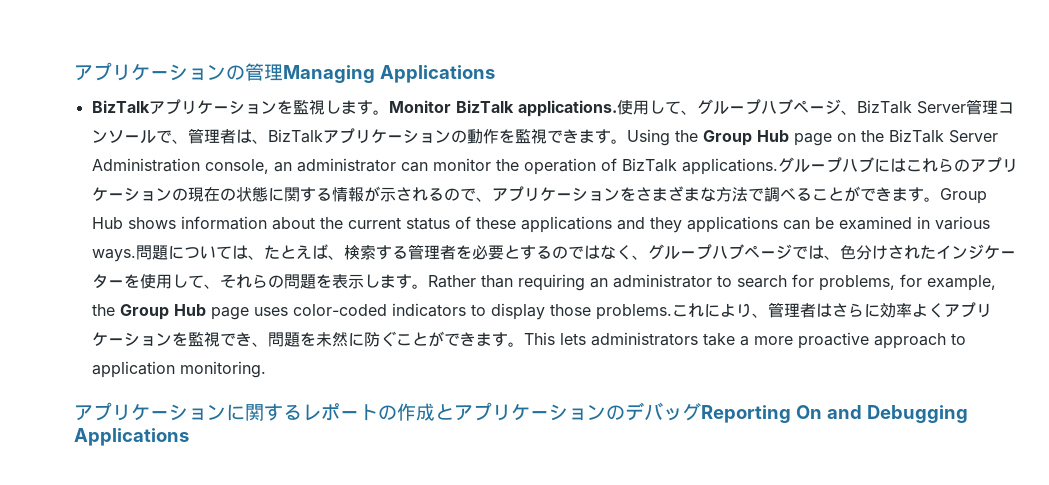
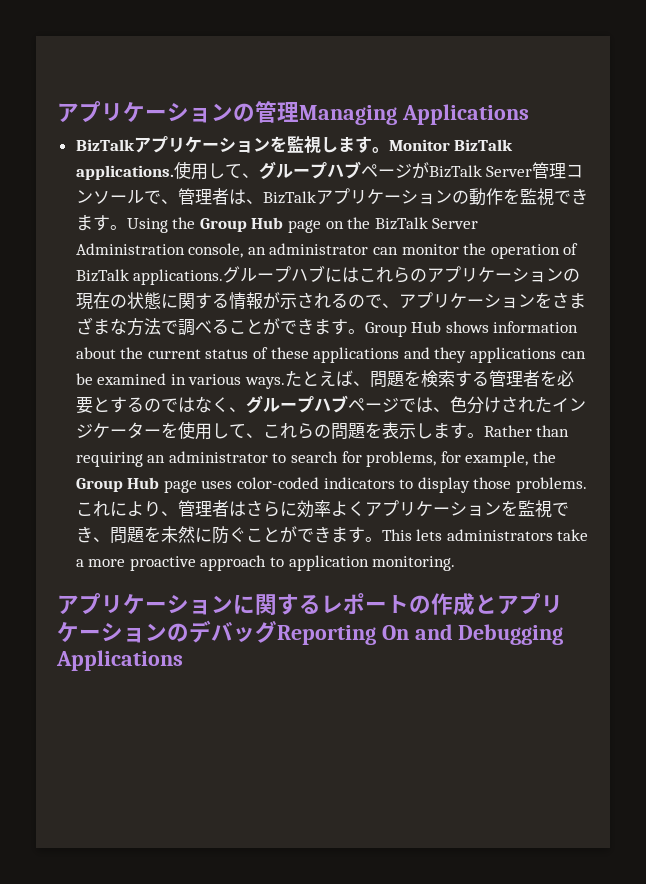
[840,110,857,115] 、 -> [411,162,429,179] が
[135,245,264,260] 問題については、 -> (286, 383) none
(344, 257) none -> [370,370,422,388] 問題を
[219,274,236,288] そ -> [262,424,280,438] こ

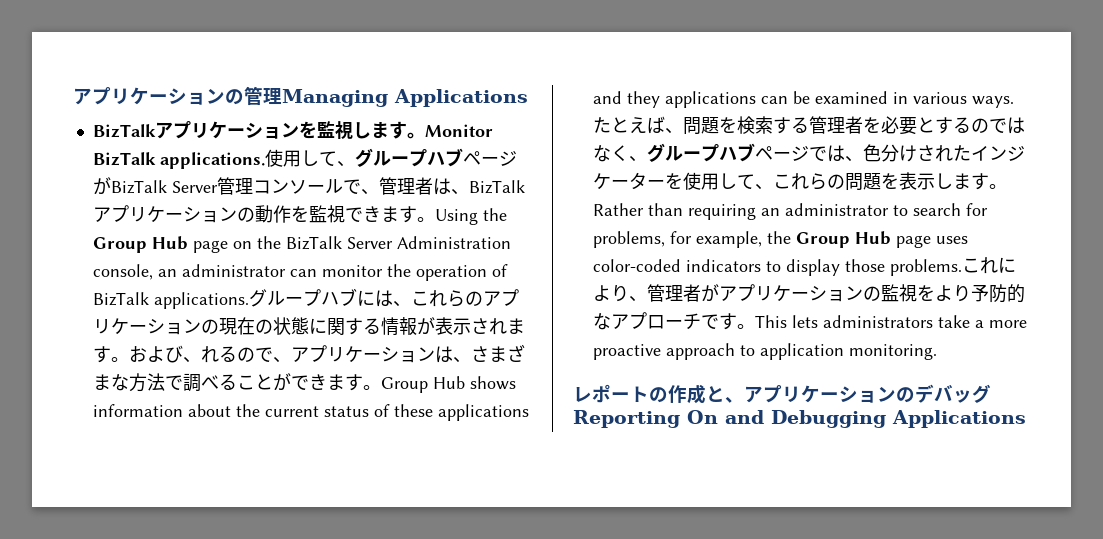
(360, 275) none -> [392,301,411,307] 、
[279,292,314,309] 示さ -> [434,317,525,335] [92,345,201,363] 表示されます。および、
[534,292,552,308] を -> [434,346,471,363] は、
[228,500,569,518] [75,526,348,544] はさらに効率よくアプリケーションを監視でき、問題を未然に防ぐことができま -> [700,284,1025,303] [592,312,719,330] がアプリケーションの監視をより予防的なアプローチで
[57,593,321,615] アプリケーションに関する -> (937, 352) none
(497, 604) none -> [725,397,744,403] 、

